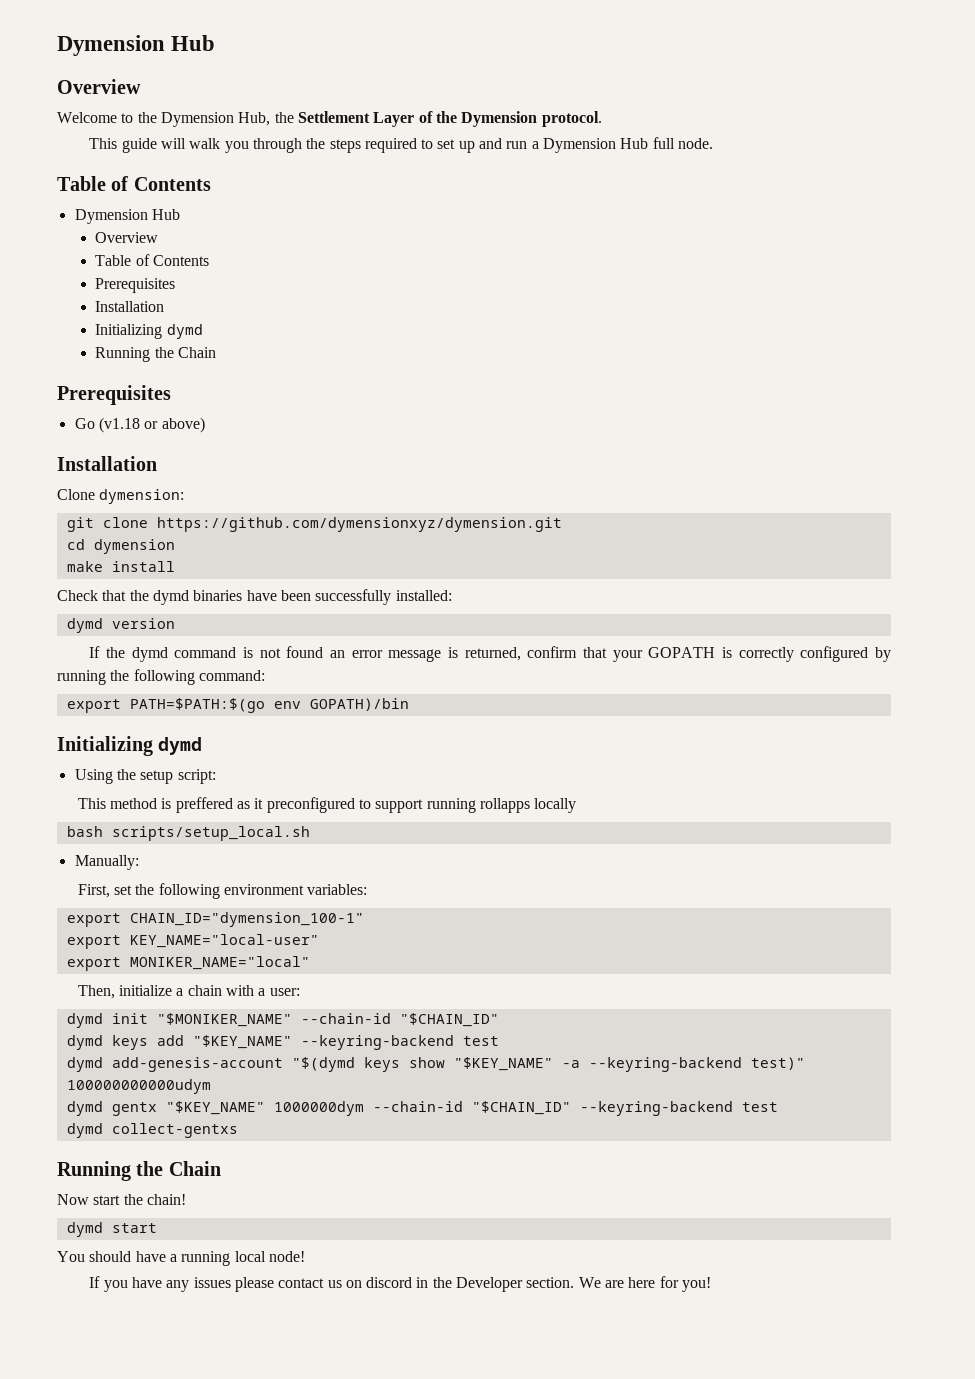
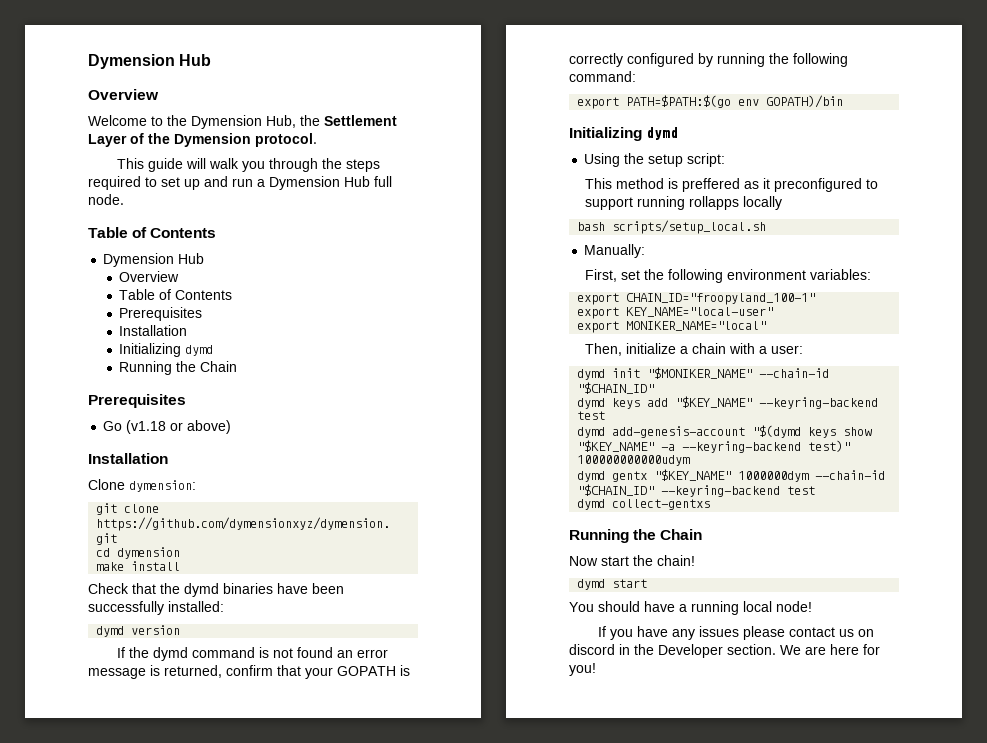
[129,912,364,927] CHAIN_ID="dymension_100-1" -> [626,293,816,305] CHAIN_ID="froopyland_100-1"

